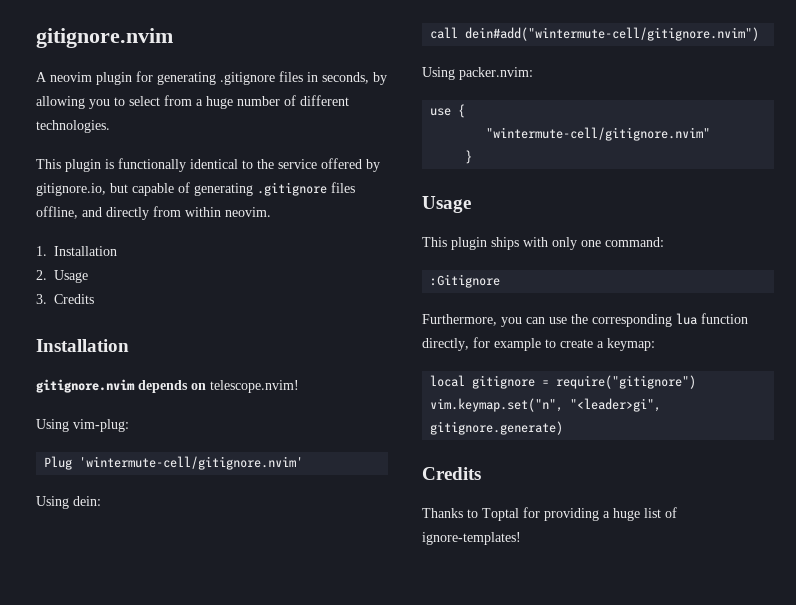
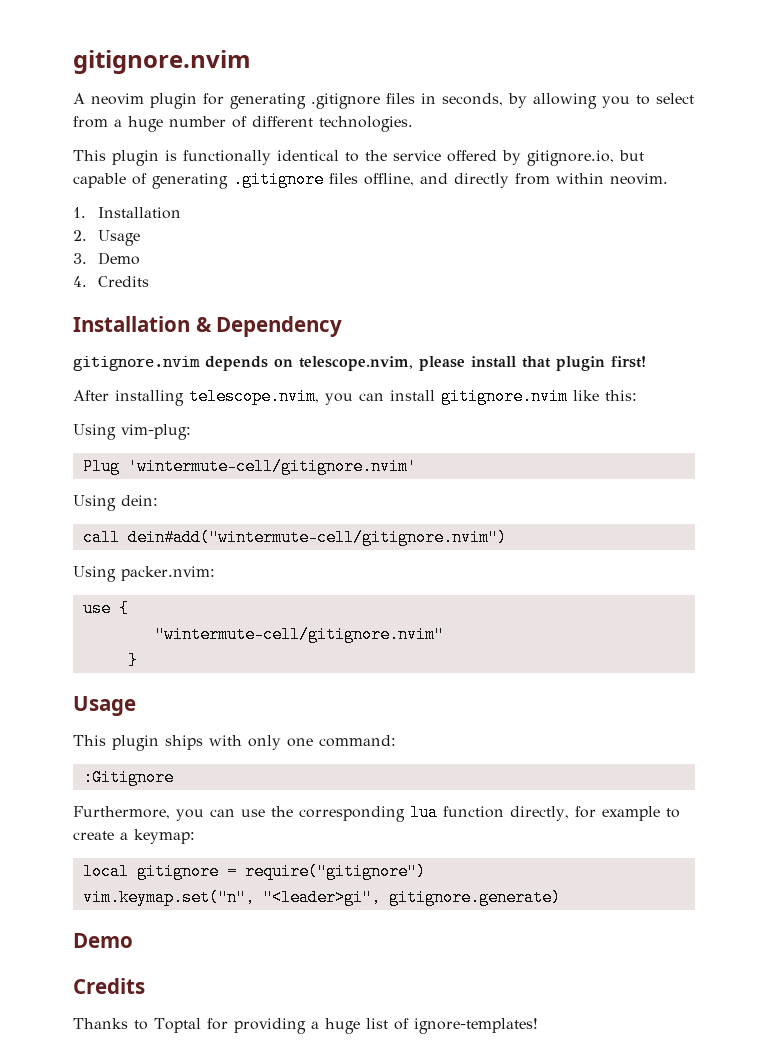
(47, 299) none -> [97,252,140,265] [73,276,87,287] Demo // 4.
(129, 345) none -> [195,316,343,337] & Dependency
[210,380,299,393] telescope.nvim! -> [299,356,646,371] [73,388,637,406] telescope.nvim, please install that plugin first! // After installing telescope.nvim, you can install gitignore.nvim like this:
(564, 428) none -> [73,933,133,948] // Demo

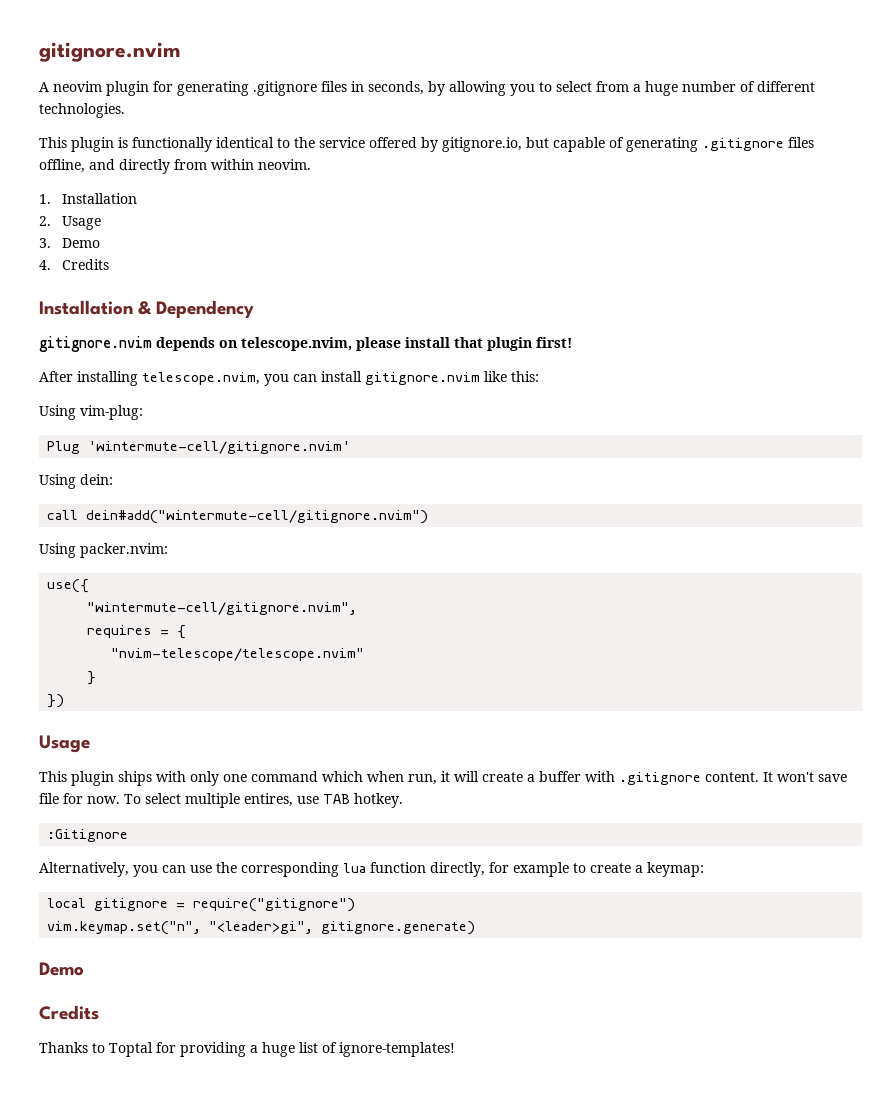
[82,600,111,617] use -> [47,579,90,593] [87,602,358,615] [87,625,170,638] use({ // "wintermute-cell/gitignore.nvim", // requires =
[154,626,444,643] "wintermute-cell/gitignore.nvim" -> [111,648,365,661] "nvim-telescope/telescope.nvim"
(138, 660) none -> [47,694,65,708] // })
[319,735,396,747] command: -> [251,771,847,785] [39,793,403,808] command which when run, it will create a buffer with .gitignore content. It won't save file for now. To select multiple entires, use TAB hotkey.
[73,806,170,819] Furthermore, -> [39,862,129,877] Alternatively,

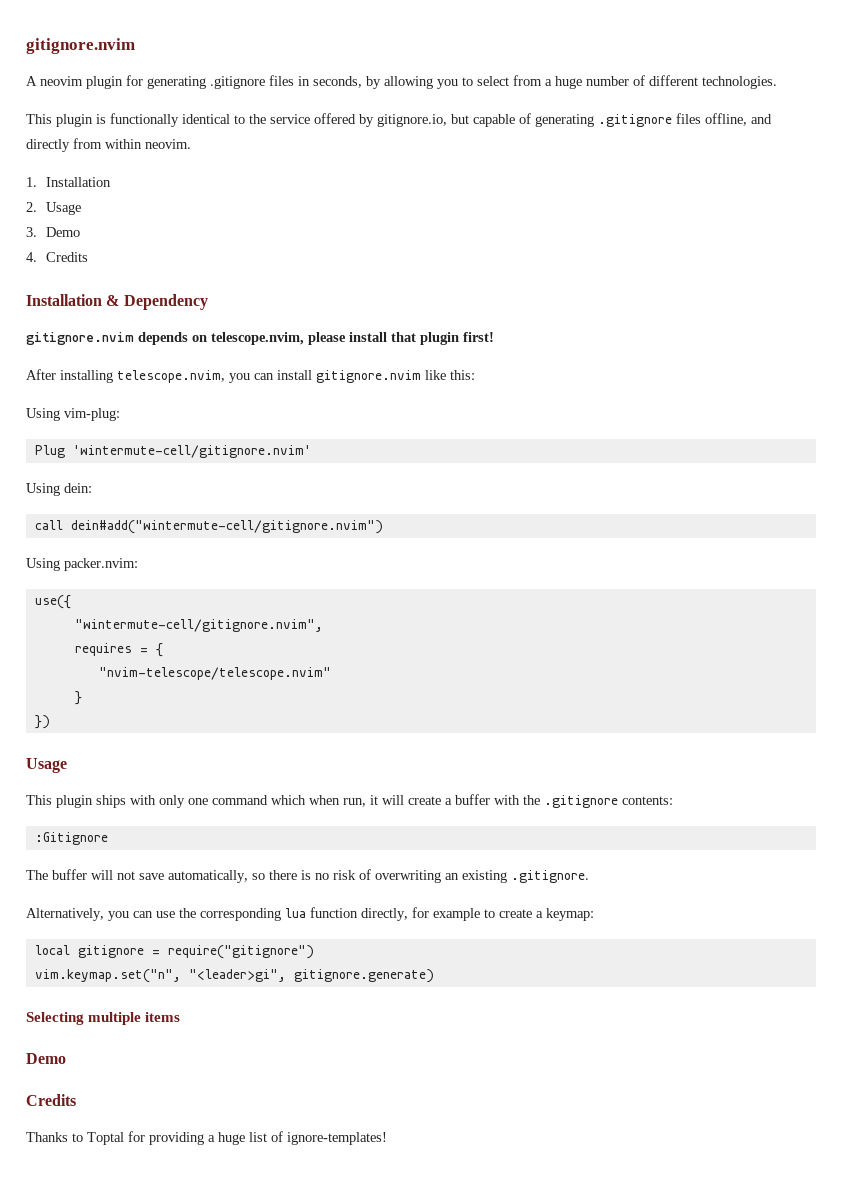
[619,772,847,785] [39,793,403,808] [47,829,129,842] .gitignore content. It won't save file for now. To select multiple entires, use TAB hotkey. // :Gitignore -> [523,795,673,808] [34,832,108,845] [26,869,589,883] the .gitignore contents: // :Gitignore // The buffer will not save automatically, so there is no risk of overwriting an existing .gitignore.
(476, 928) none -> [26,1012,181,1025] // Selecting multiple items

